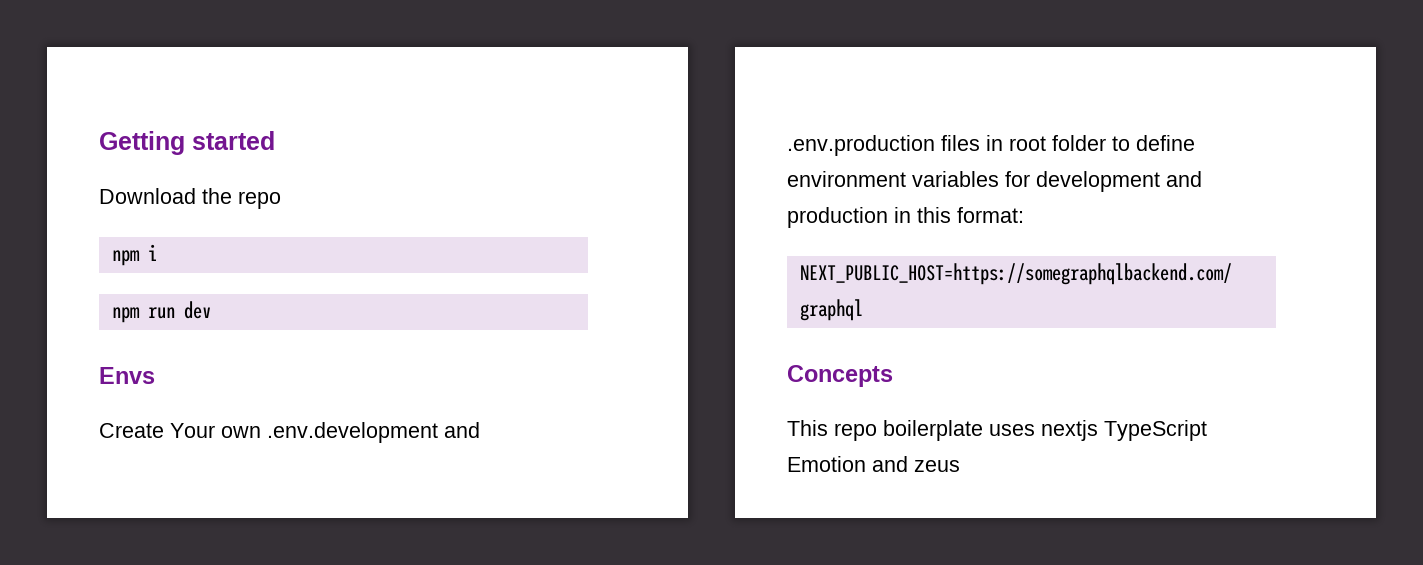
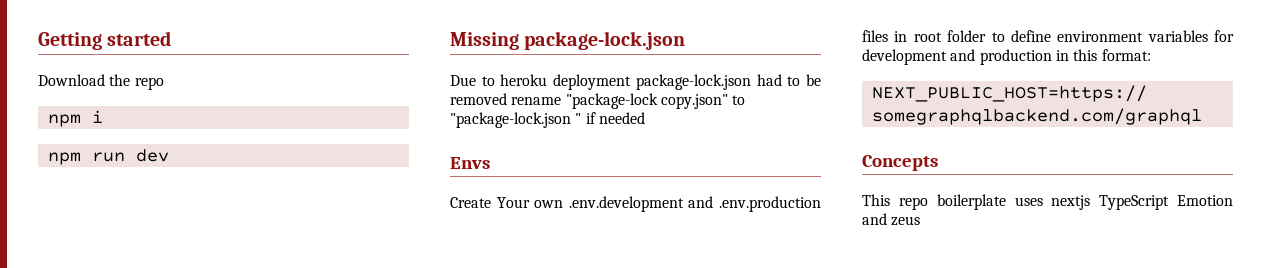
(211, 310) none -> [450,31,686,50] [450,74,821,90] [450,93,746,109] [450,112,645,128] // Missing package-lock.json // Due to heroku deployment package-lock.json had to be removed rename "package-lock copy.json" to "package-lock.json " if needed

